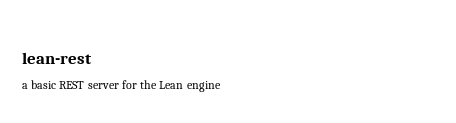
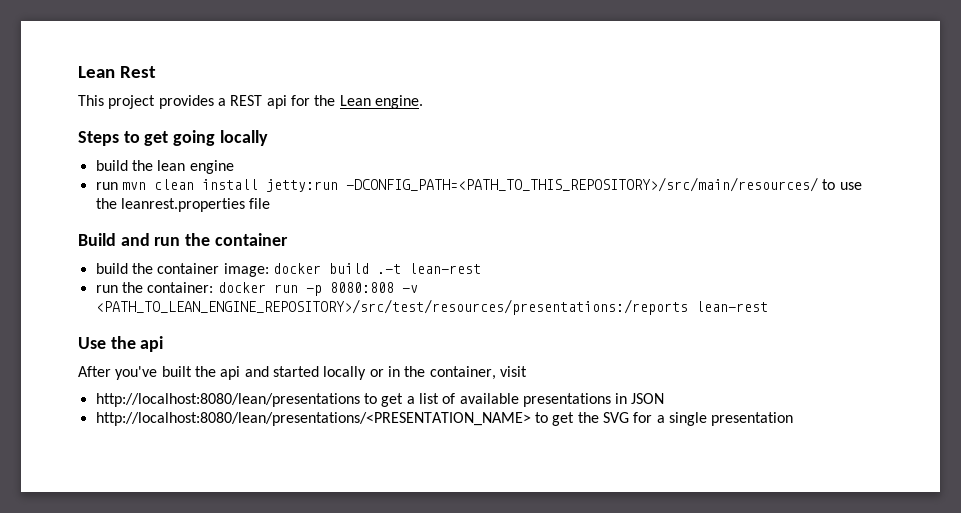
[22,52,92,64] [22,80,221,92] lean-rest // a basic REST server for the Lean engine -> [78,66,156,78] [78,95,423,109] [78,130,268,146] [95,160,234,174] [95,177,862,192] [95,198,271,212] [78,233,288,246] [95,263,481,277] [95,282,418,296] [95,299,768,315] [78,336,164,352] [78,366,527,380] [95,393,665,407] [95,412,794,426] Lean Rest // This project provides a REST api for the Lean engine. // Steps to get going locally // build the lean engine // run mvn clean install jetty:run -DCONFIG_PATH=<PATH_TO_THIS_REPOSITORY>/src/main/resources/ to use the leanrest.properties file // Build and run the container // build the container image: docker build .-t lean-rest // run the container: docker run -p 8080:808 -v <PATH_TO_LEAN_ENGINE_REPOSITORY>/src/test/resources/presentations:/reports lean-rest // Use the api // After you've built the api and started locally or in the container, visit // http://localhost:8080/lean/presentations to get a list of available presentations in JSON // http://localhost:8080/lean/presentations/<PRESENTATION_NAME> to get the SVG for a single presentation

